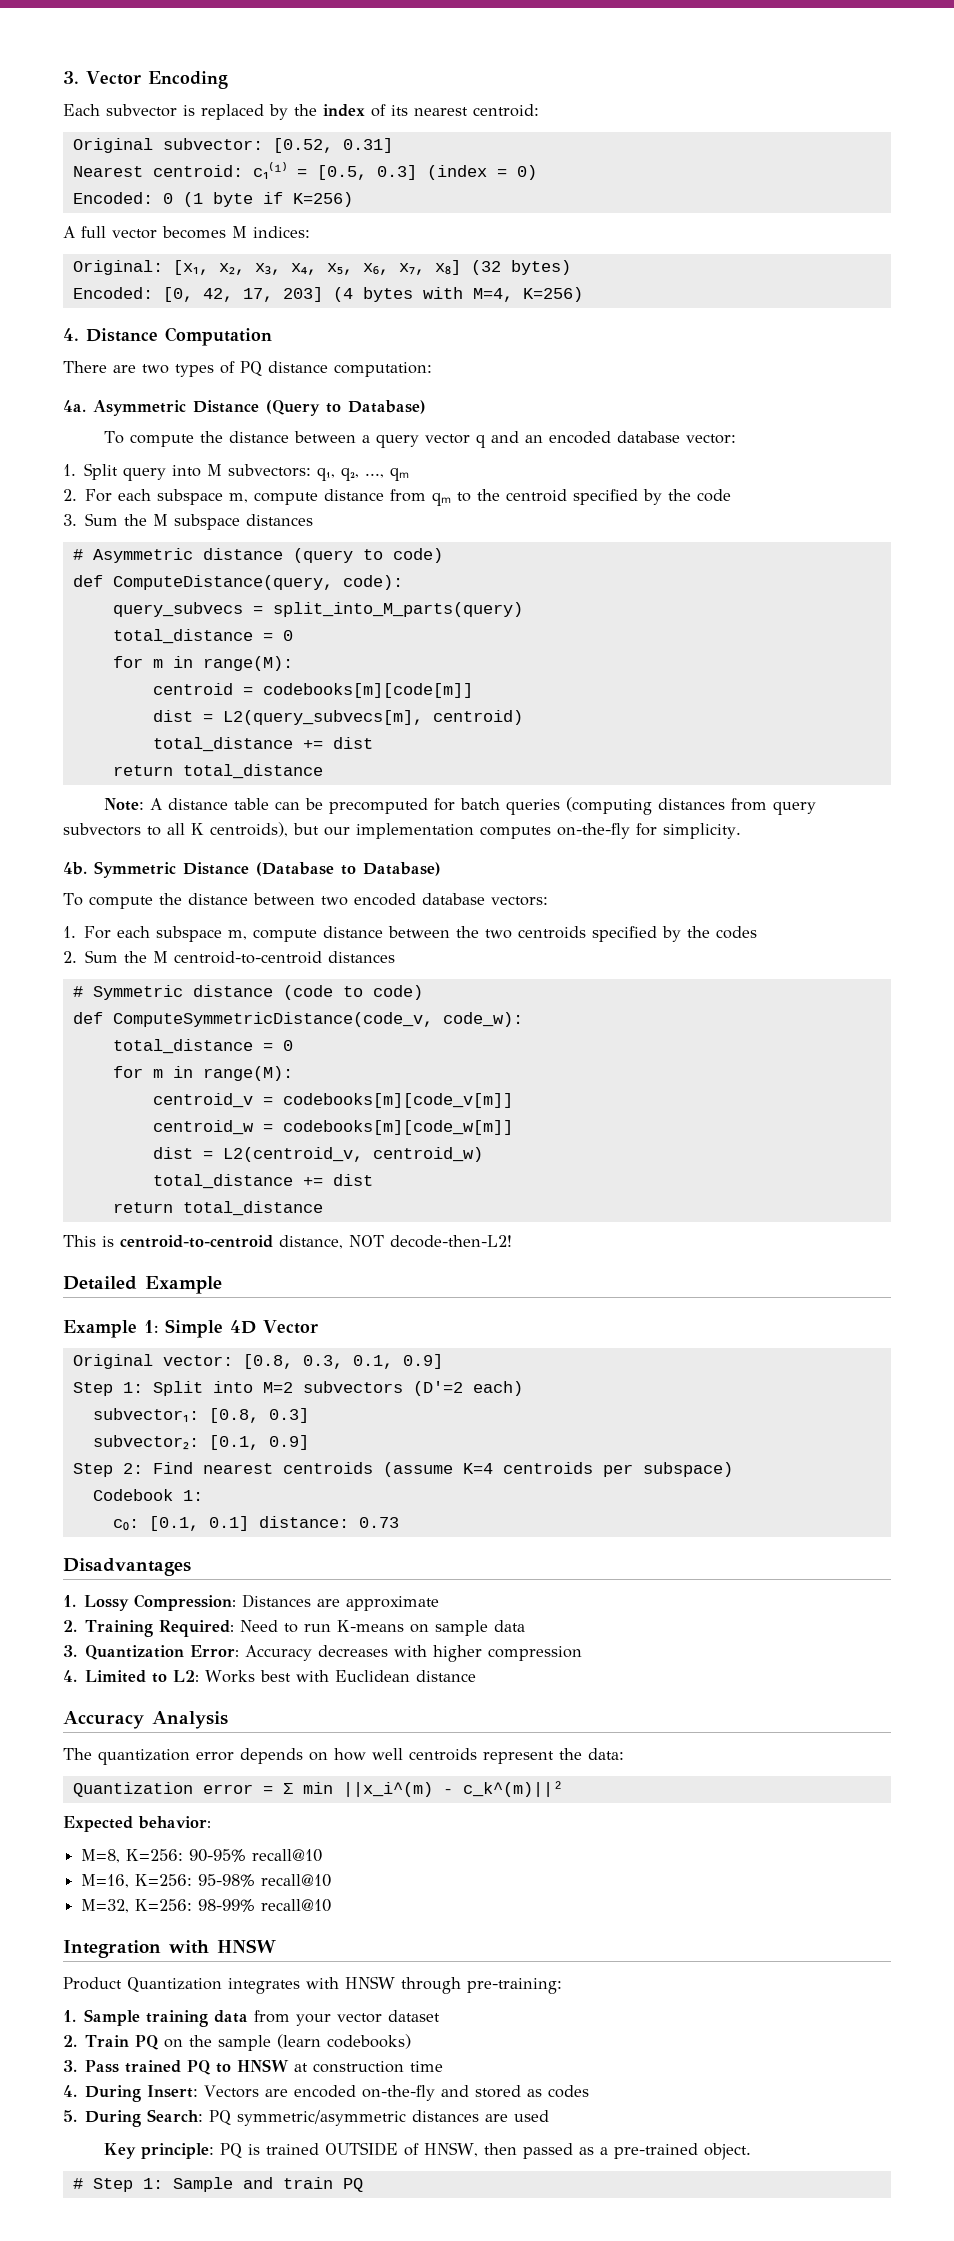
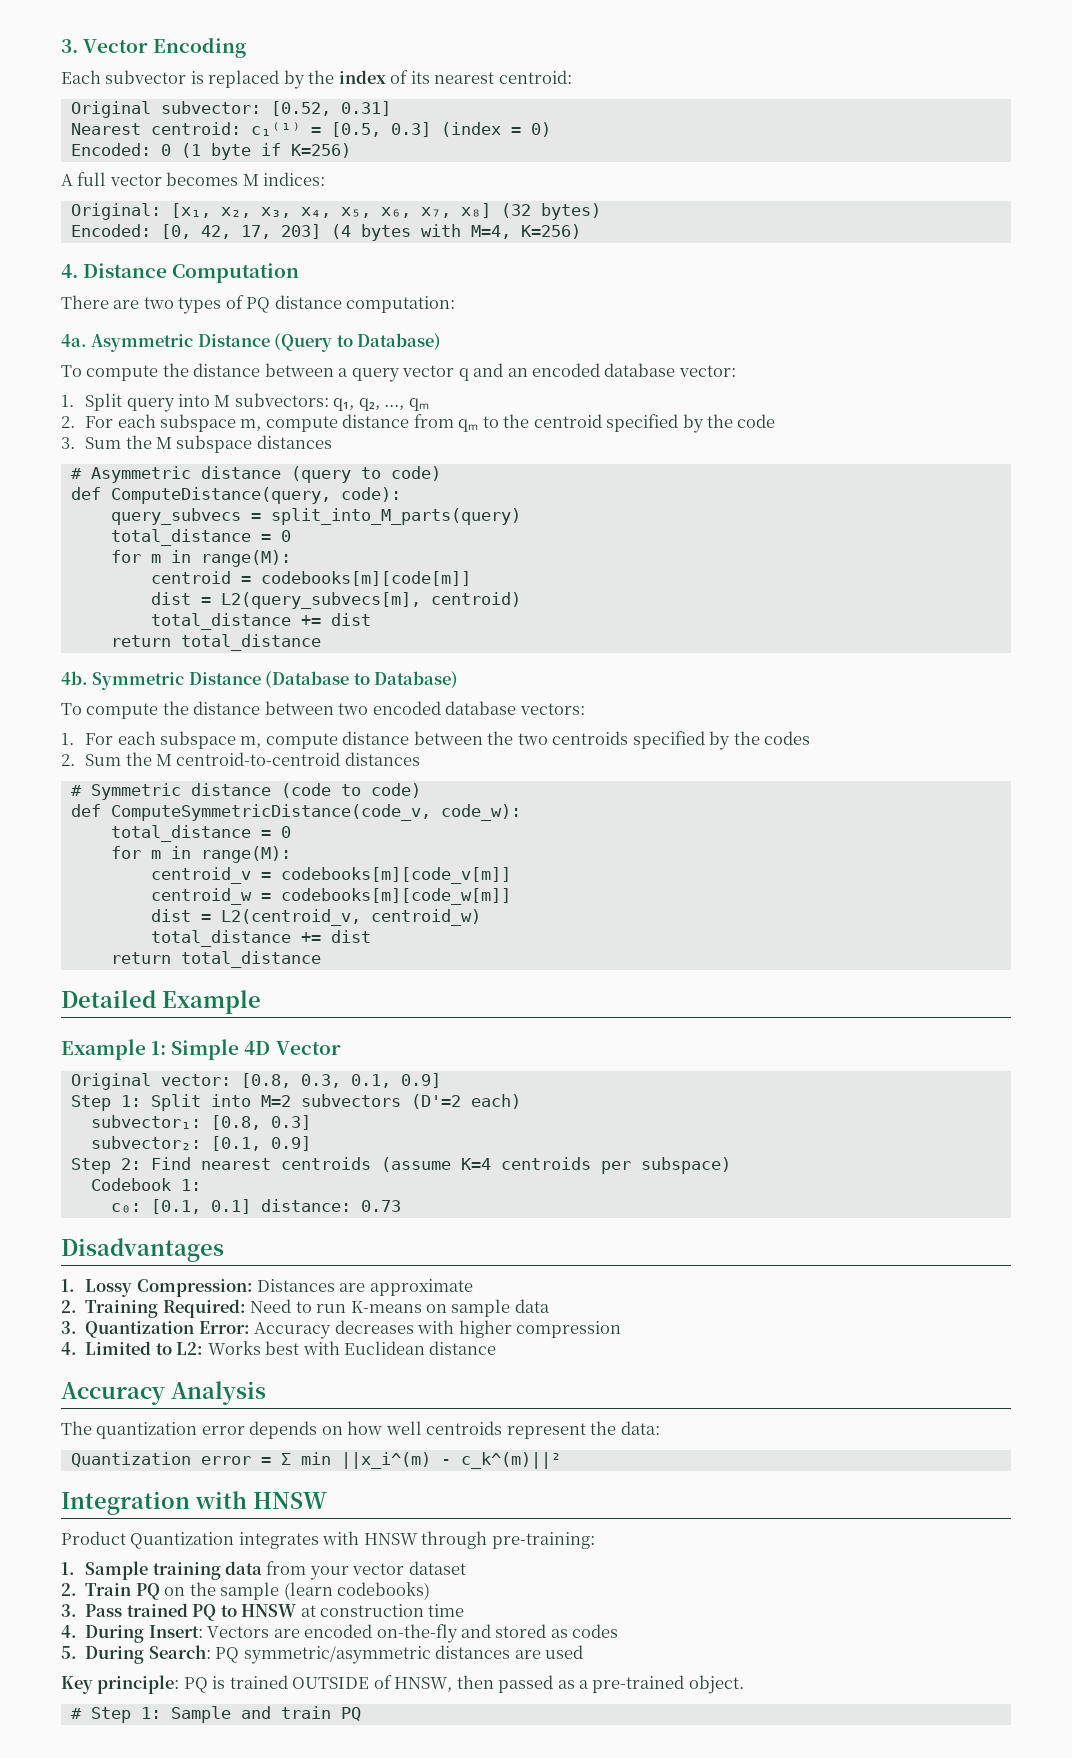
[103,797,816,815] [63,822,741,839] // Note: A distance table can be precomputed for batch queries (computing distances from query subvectors to all K centroids), but our implementation computes on-the-fly for simplicity. -> (321, 642) none
[63,1235,512,1249] // This is centroid-to-centroid distance, NOT decode-then-L2! -> (321, 959) none
[63,1816,211,1832] [81,1849,323,1863] [81,1874,332,1888] [81,1899,332,1913] // Expected behavior: // M=8, K=256: 90-95% recall@10 // M=16, K=256: 95-98% recall@10 // M=32, K=256: 98-99% recall@10 -> (561, 1460) none

